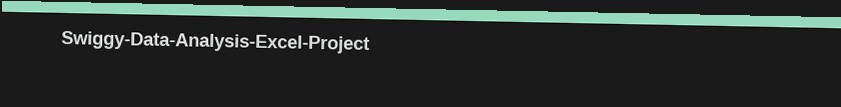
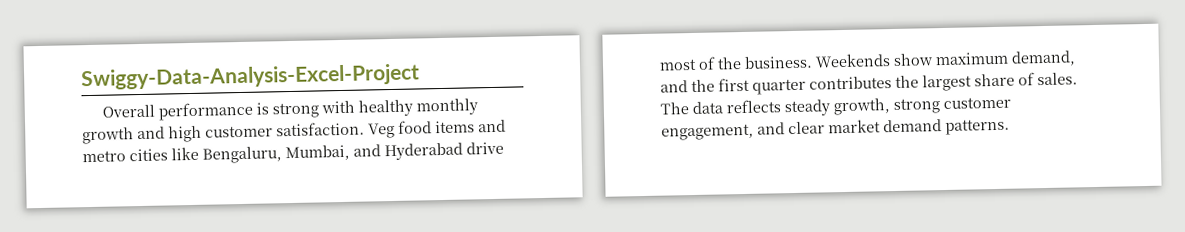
(370, 42) none -> [102,98,479,121] [82,119,506,145] [82,141,504,164] [659,50,1076,71] [660,72,1078,95] [660,96,1011,117] [661,118,1010,141] // Overall performance is strong with healthy monthly growth and high customer satisfaction. Veg food items and metro cities like Bengaluru, Mumbai, and Hyderabad drive most of the business. Weekends show maximum demand, and the first quarter contributes the largest share of sales. The data reflects steady growth, strong customer engagement, and clear market demand patterns.

